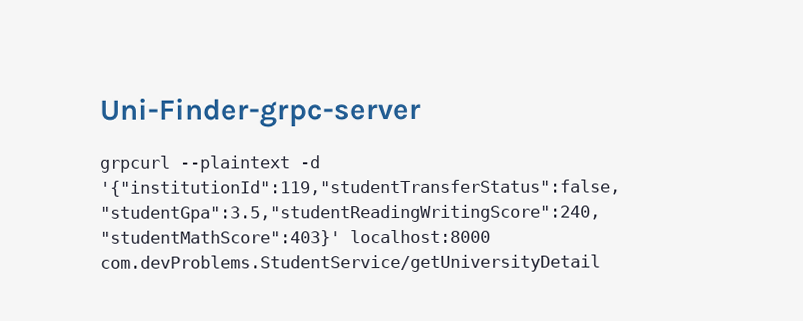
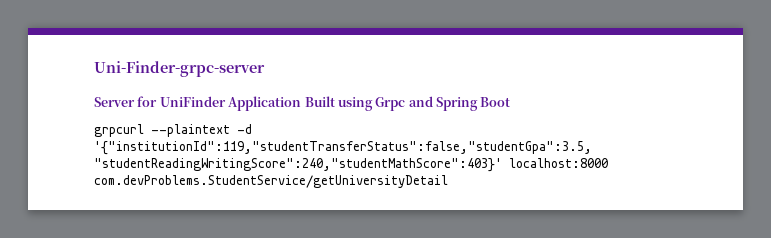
(421, 112) none -> [94,96,511,111] // Server for UniFinder Application Built using Grpc and Spring Boot

